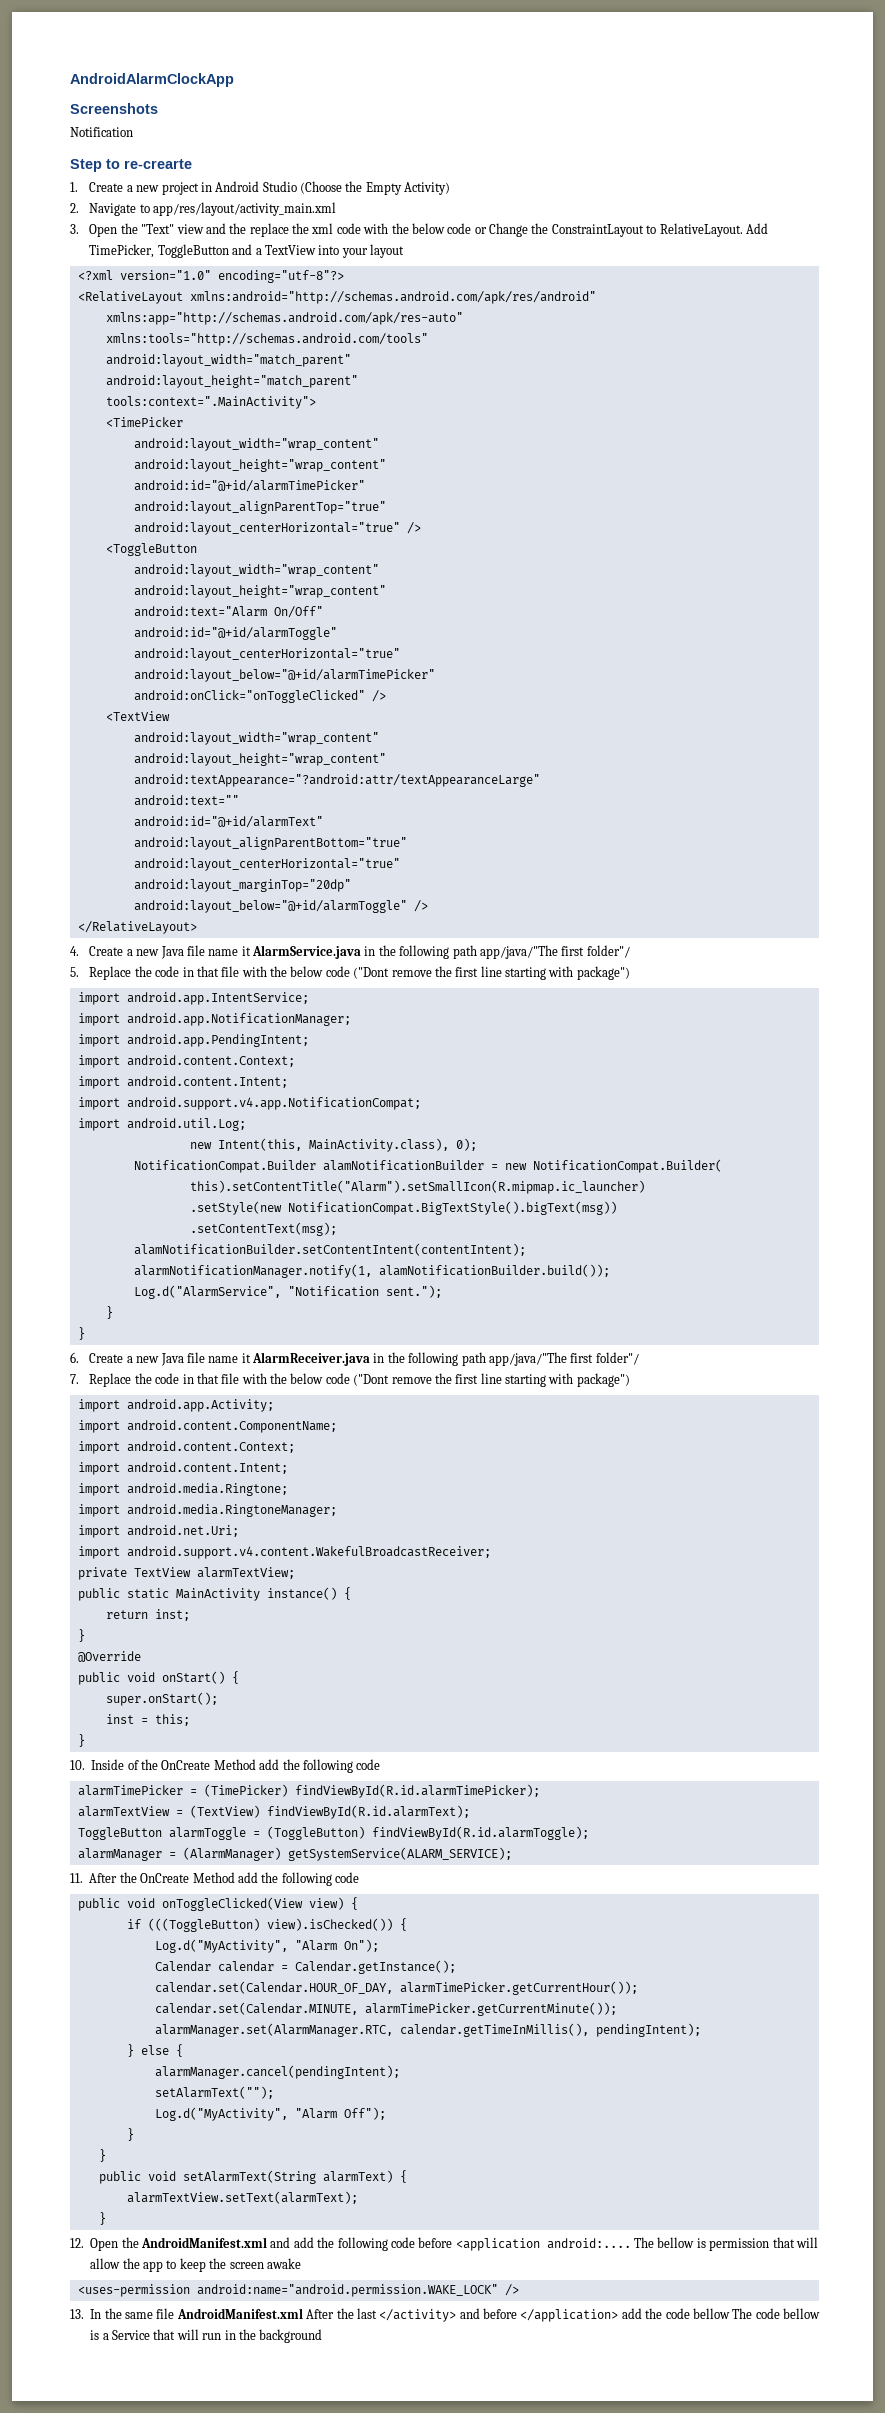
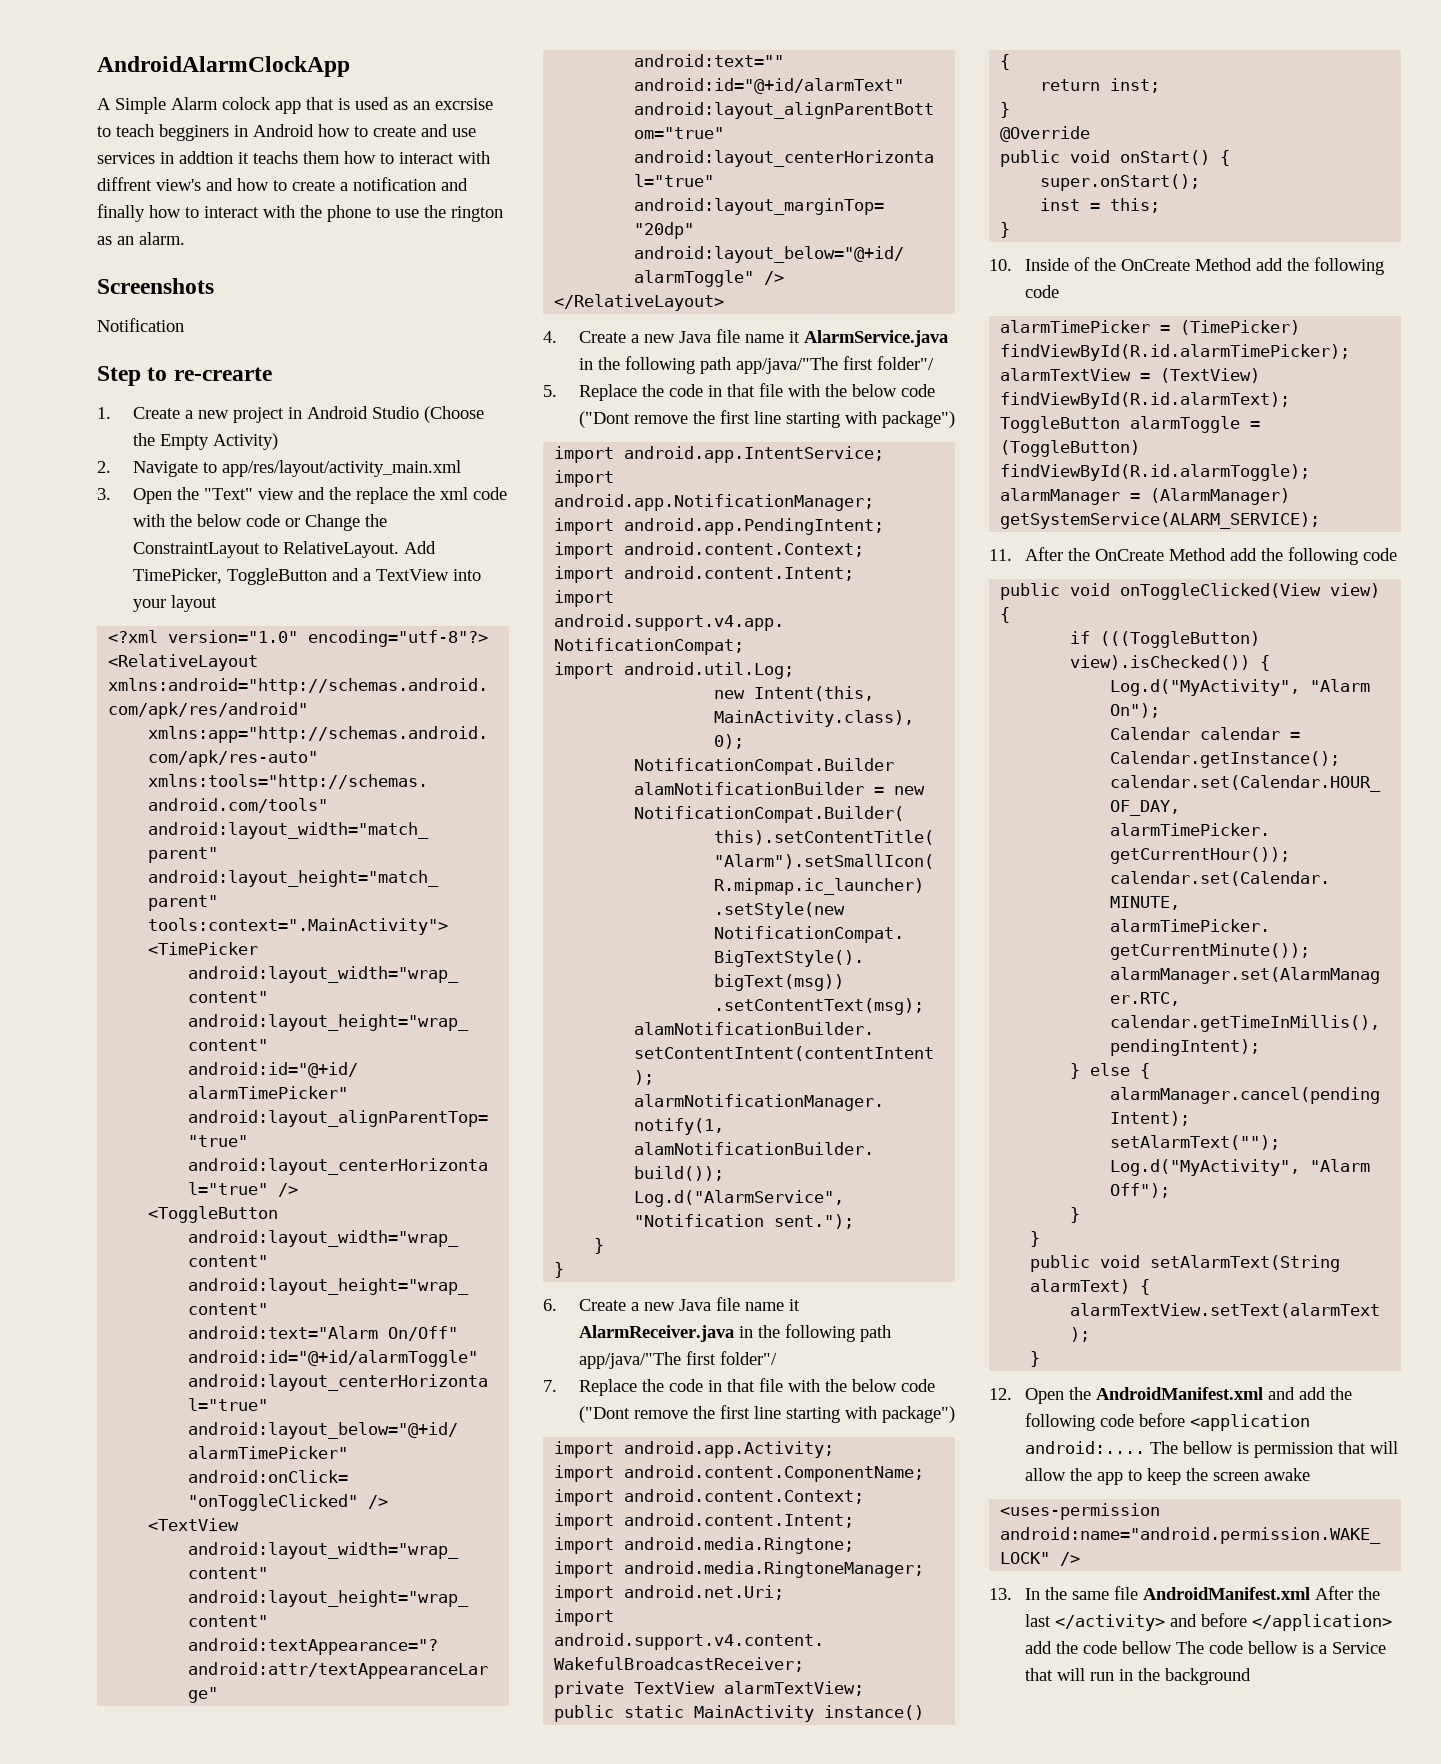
(234, 80) none -> [97,97,493,114] [97,124,476,141] [97,151,490,164] [97,177,468,191] [97,204,503,222] [97,232,185,245] // A Simple Alarm colock app that is used as an excrsise to teach begginers in Android how to create and use services in addtion it teachs them how to interact with diffrent view's and how to create a notification and finally how to interact with the phone to use the rington as an alarm.

